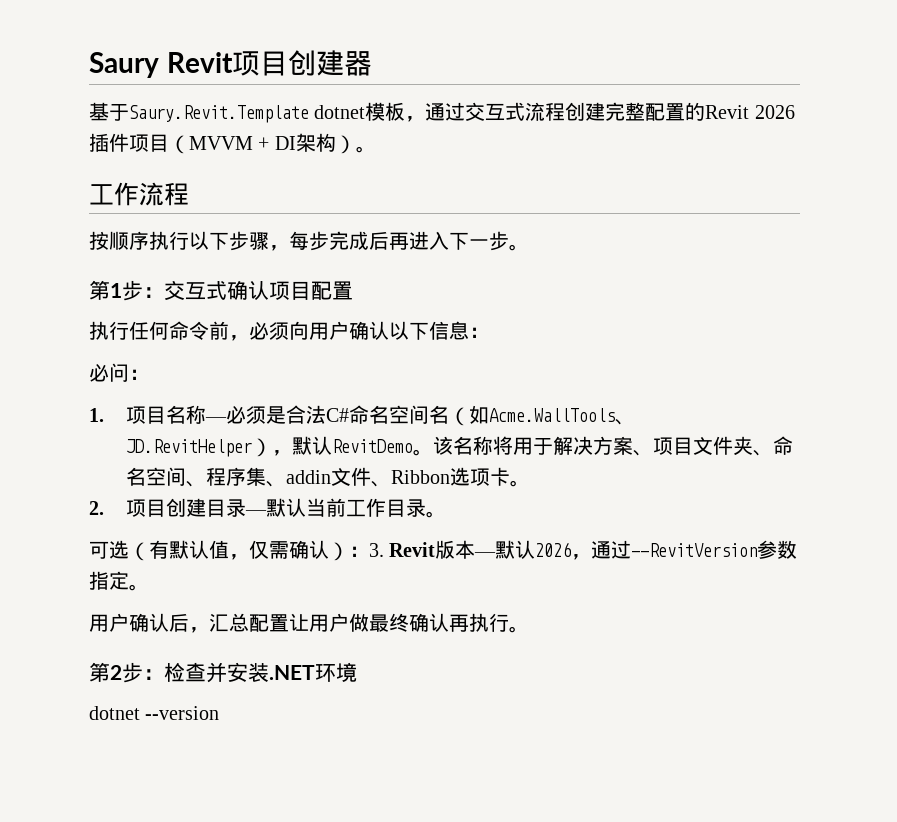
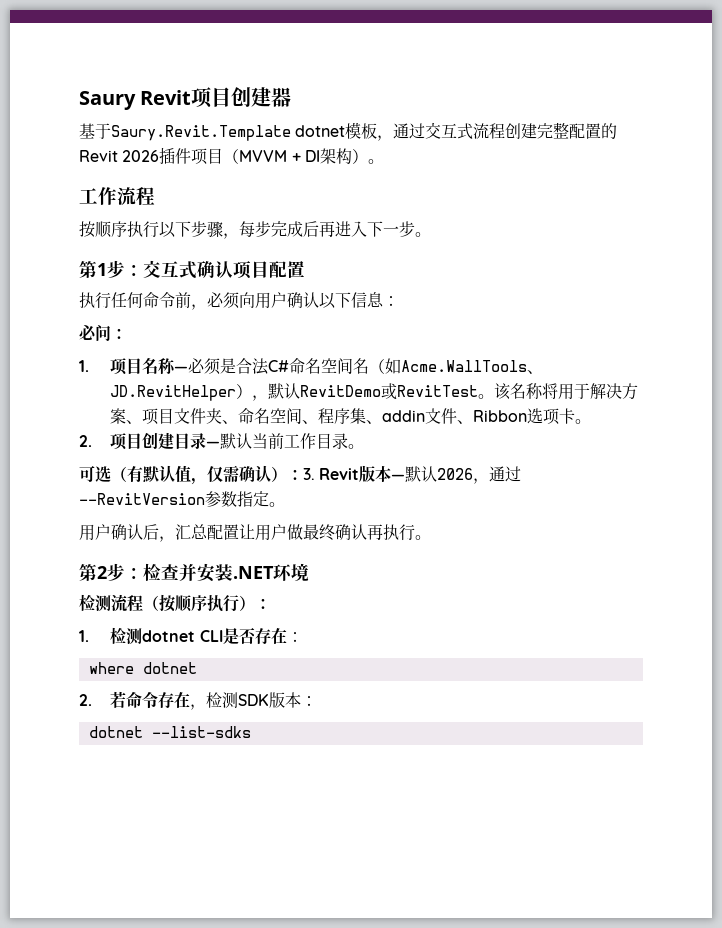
(414, 446) none -> [381,383,479,400] 或RevitTest
[89,706,220,720] dotnet --version -> [79,594,271,612] [79,627,303,645] [88,662,197,674] [79,691,318,710] [88,726,251,738] 检测流程（按顺序执行）： // 1.检测dotnet CLI是否存在： // where dotnet // 2.若命令存在，检测SDK版本： // dotnet --list-sdks

